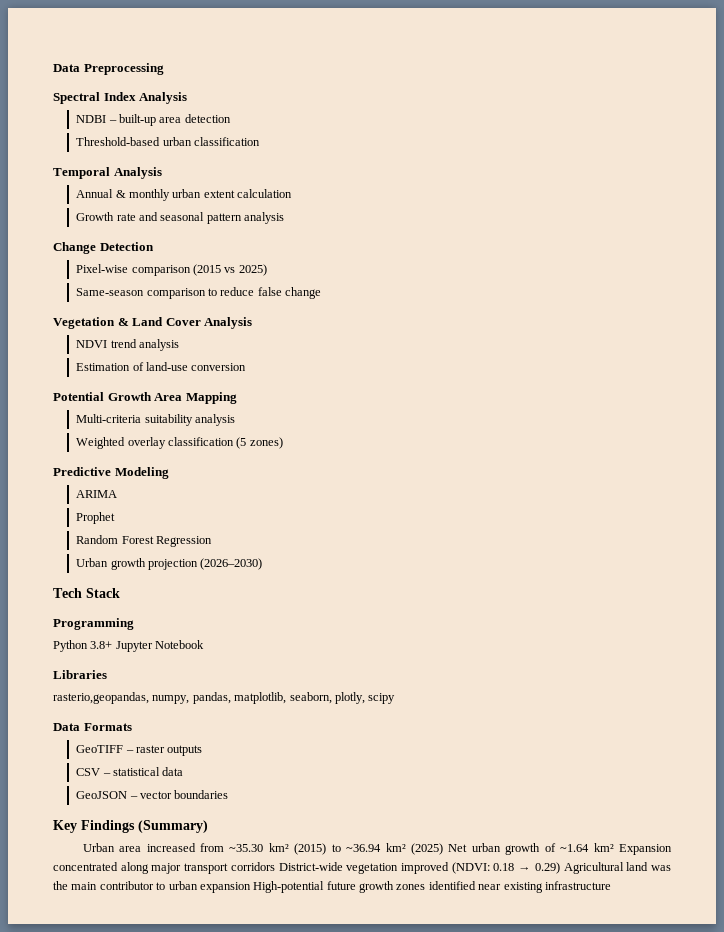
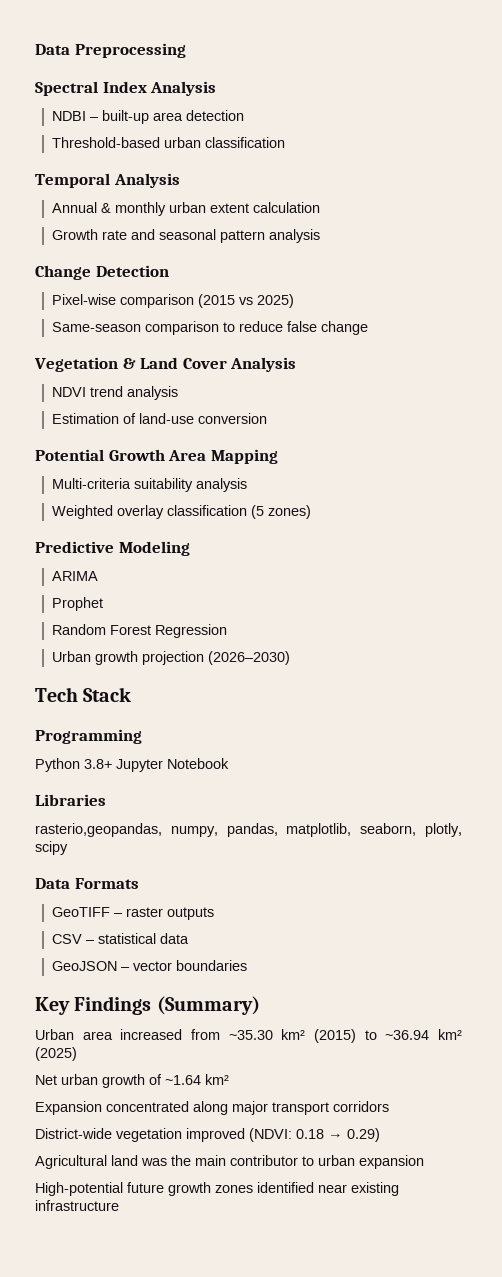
(443, 849) none -> (77, 1054) //
(614, 847) none -> (229, 1079) //
(275, 866) none -> (389, 1106) //
(560, 868) none -> (380, 1135) //
(251, 887) none -> (424, 1162) //

